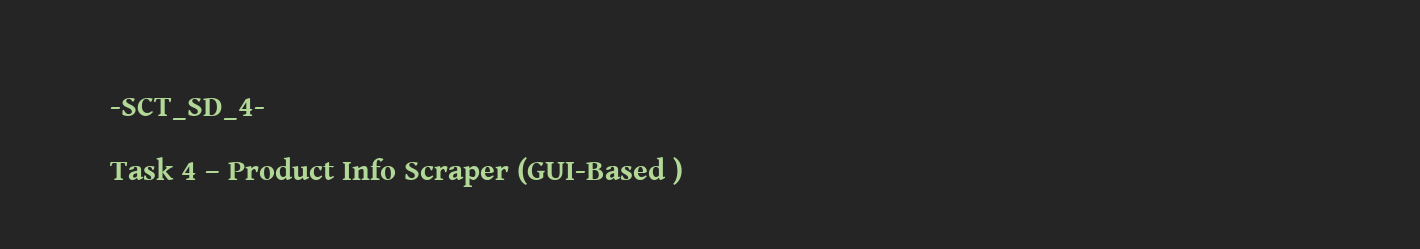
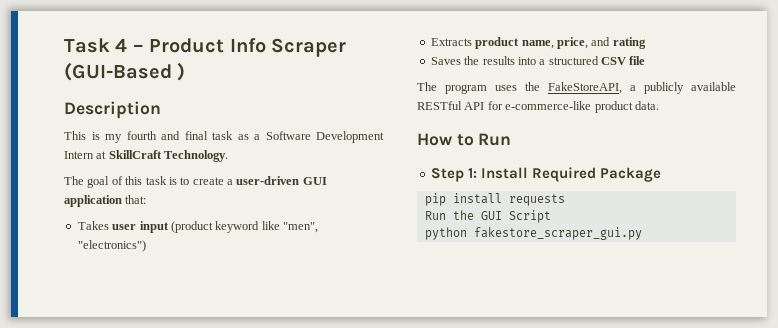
[110,97,265,120] -SCT_SD_4- // -> (64, 45) none
(683, 171) none -> [64,101,161,119] [64,131,384,143] [64,150,229,162] [64,176,327,188] [64,195,147,207] [77,221,318,233] [77,240,146,252] [430,37,646,49] [430,56,646,65] [417,82,736,94] [417,101,659,113] [417,133,512,146] [430,167,661,182] [424,193,565,206] [424,210,551,223] [424,227,642,240] // Description // This is my fourth and final task as a Software Development Intern at SkillCraft Technology. // The goal of this task is to create a user-driven GUI application that: // Takes user input (product keyword like "men", "electronics") // Extracts product name, price, and rating // Saves the results into a structured CSV file // The program uses the FakeStoreAPI, a publicly available RESTful API for e-commerce-like product data. // How to Run // Step 1: Install Required Package // pip install requests // Run the GUI Script // python fakestore_scraper_gui.py

